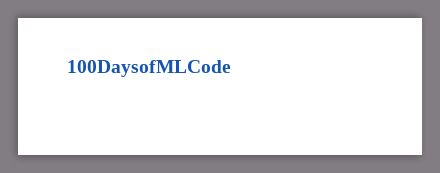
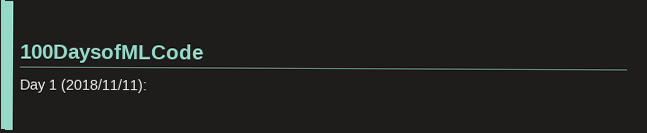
(231, 68) none -> [19,78,147,94] // Day 1 (2018/11/11):

